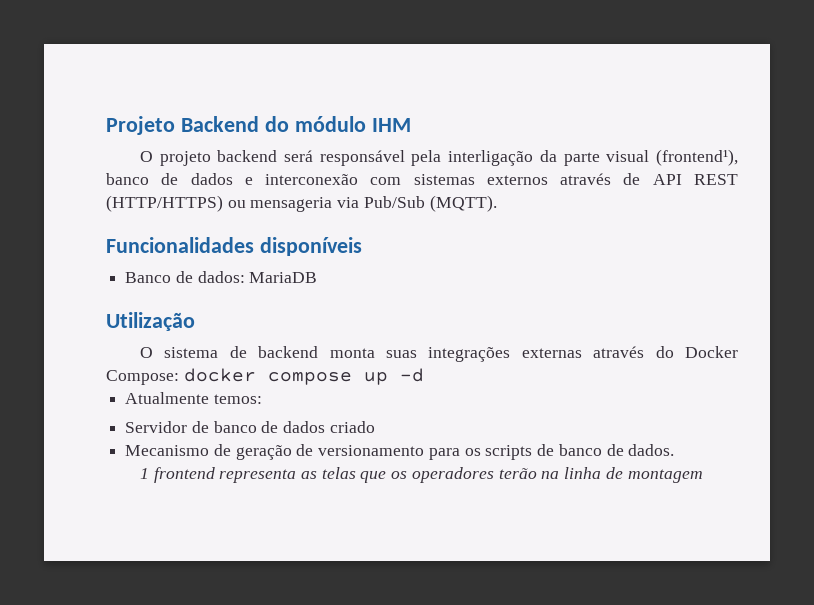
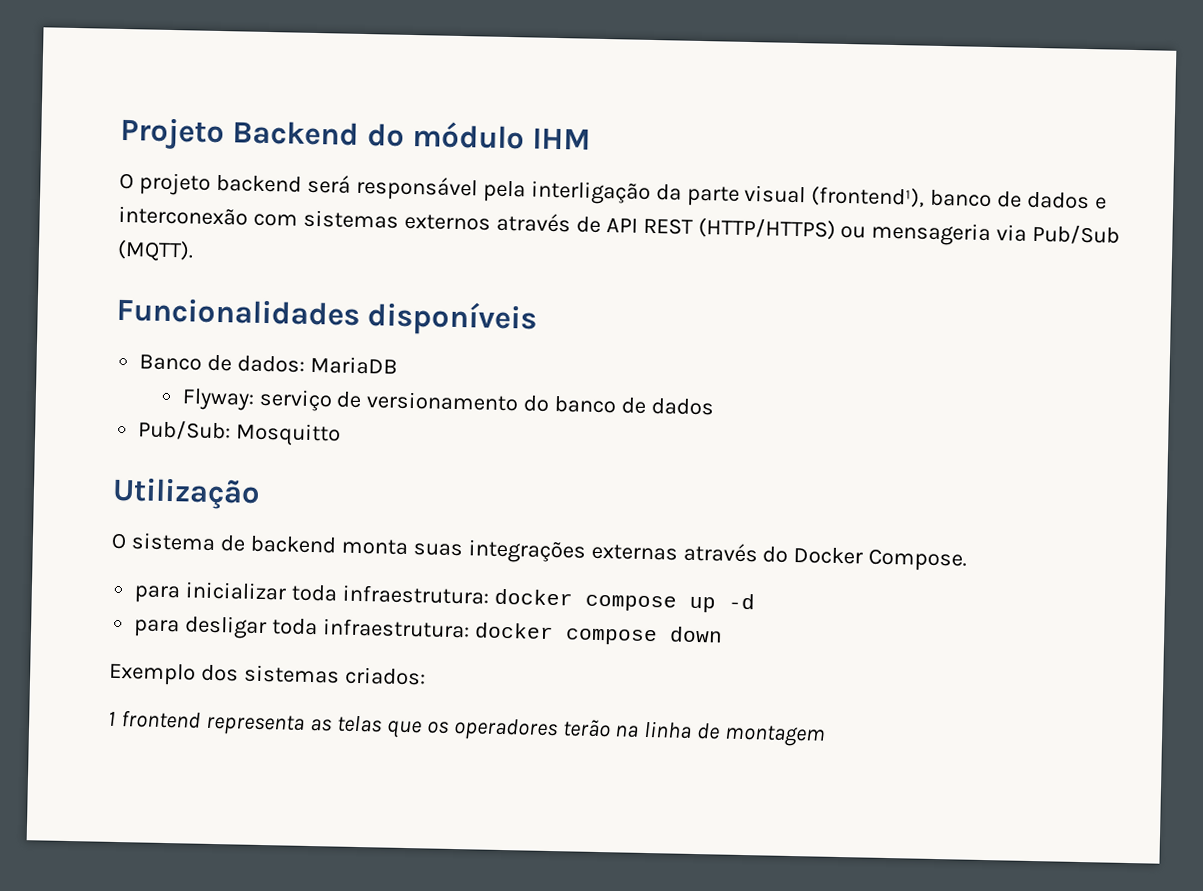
(318, 277) none -> [181,388,715,416] [138,419,342,447] // Flyway: serviço de versionamento do banco de dados // Pub/Sub: Mosquitto
[106,370,179,385] Compose: -> [868,548,968,572] [134,581,491,605] Compose. // para inicializar toda infraestrutura:
[125,392,262,404] [125,421,375,433] [125,444,675,460] Atualmente temos: // Servidor de banco de dados criado // Mecanismo de geração de versionamento para os scripts de banco de dados. -> [133,615,723,646] [108,662,426,686] para desligar toda infraestrutura: docker compose down // Exemplo dos sistemas criados:

